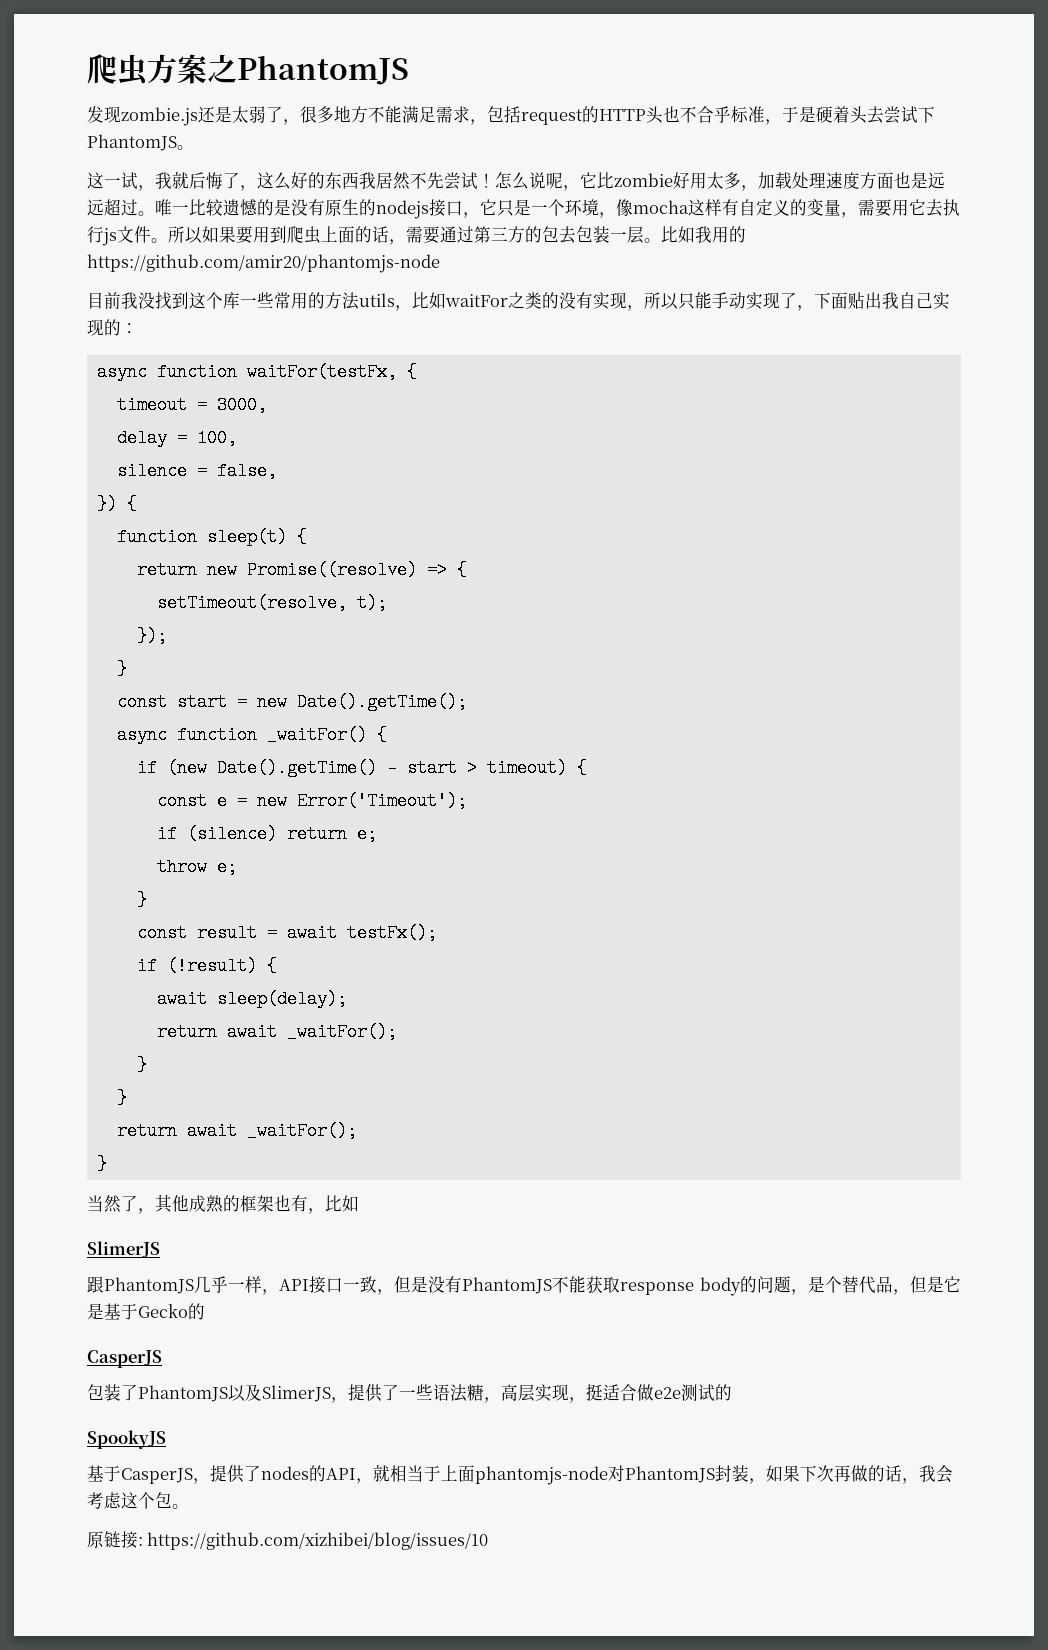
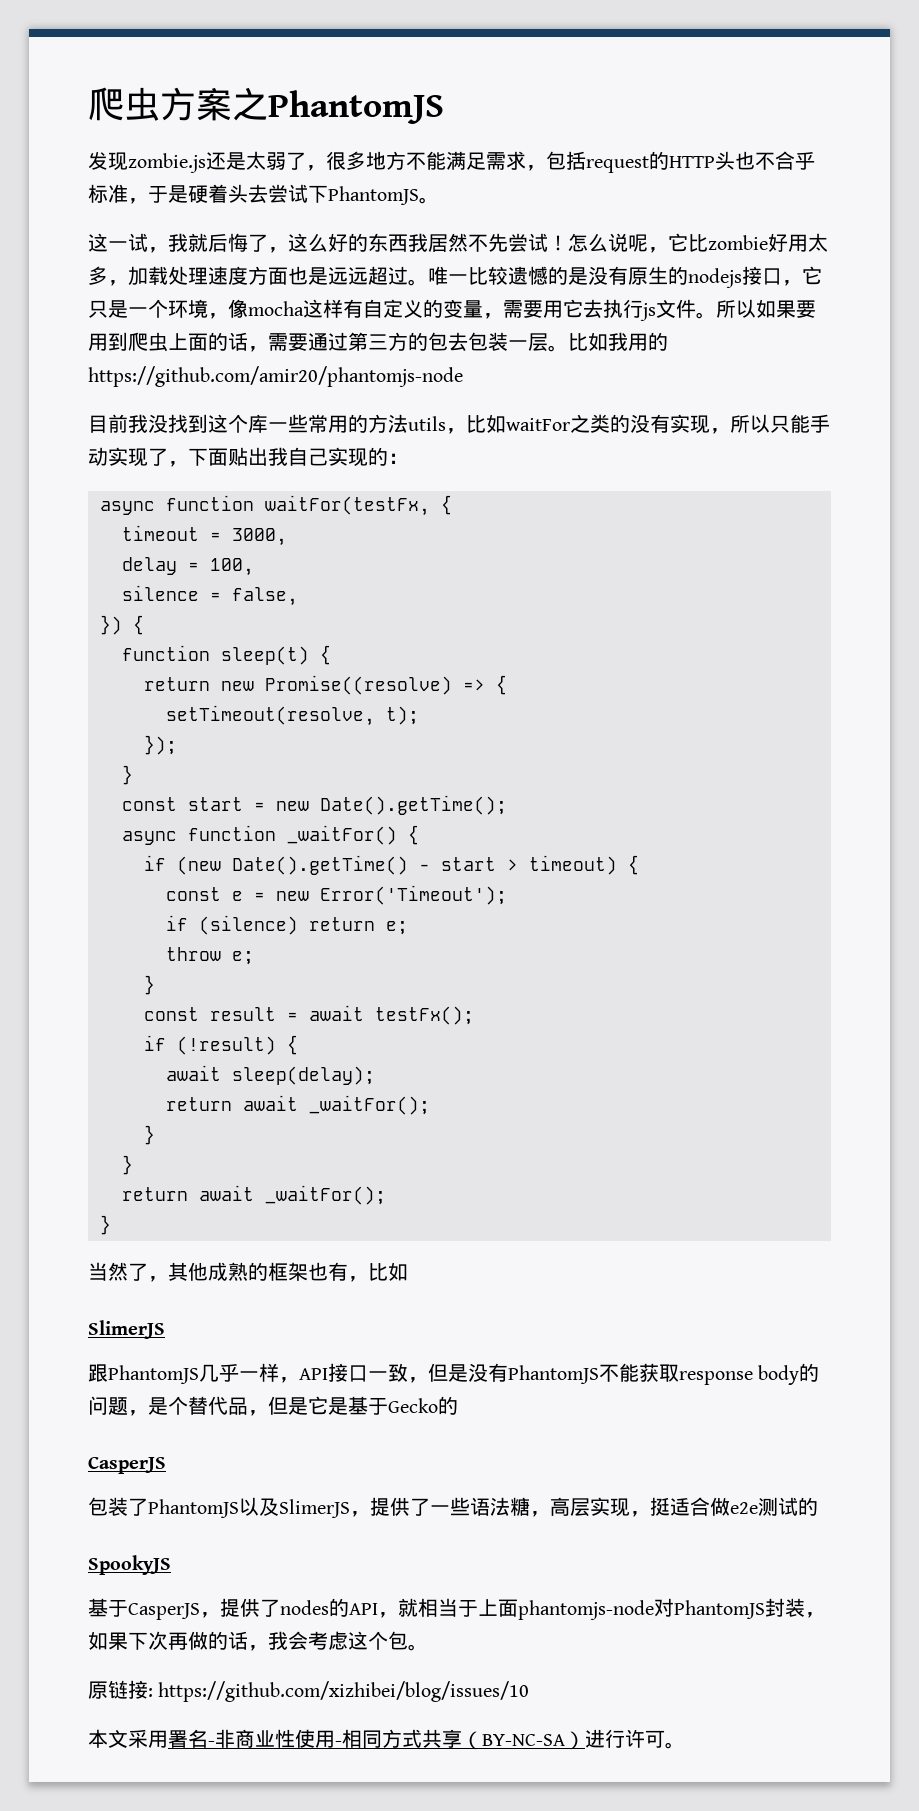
(489, 1541) none -> [88,1729,685,1750] // 本文采用署名-非商业性使用-相同方式共享（BY-NC-SA）进行许可。

